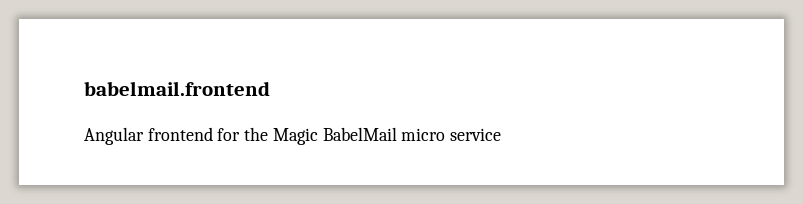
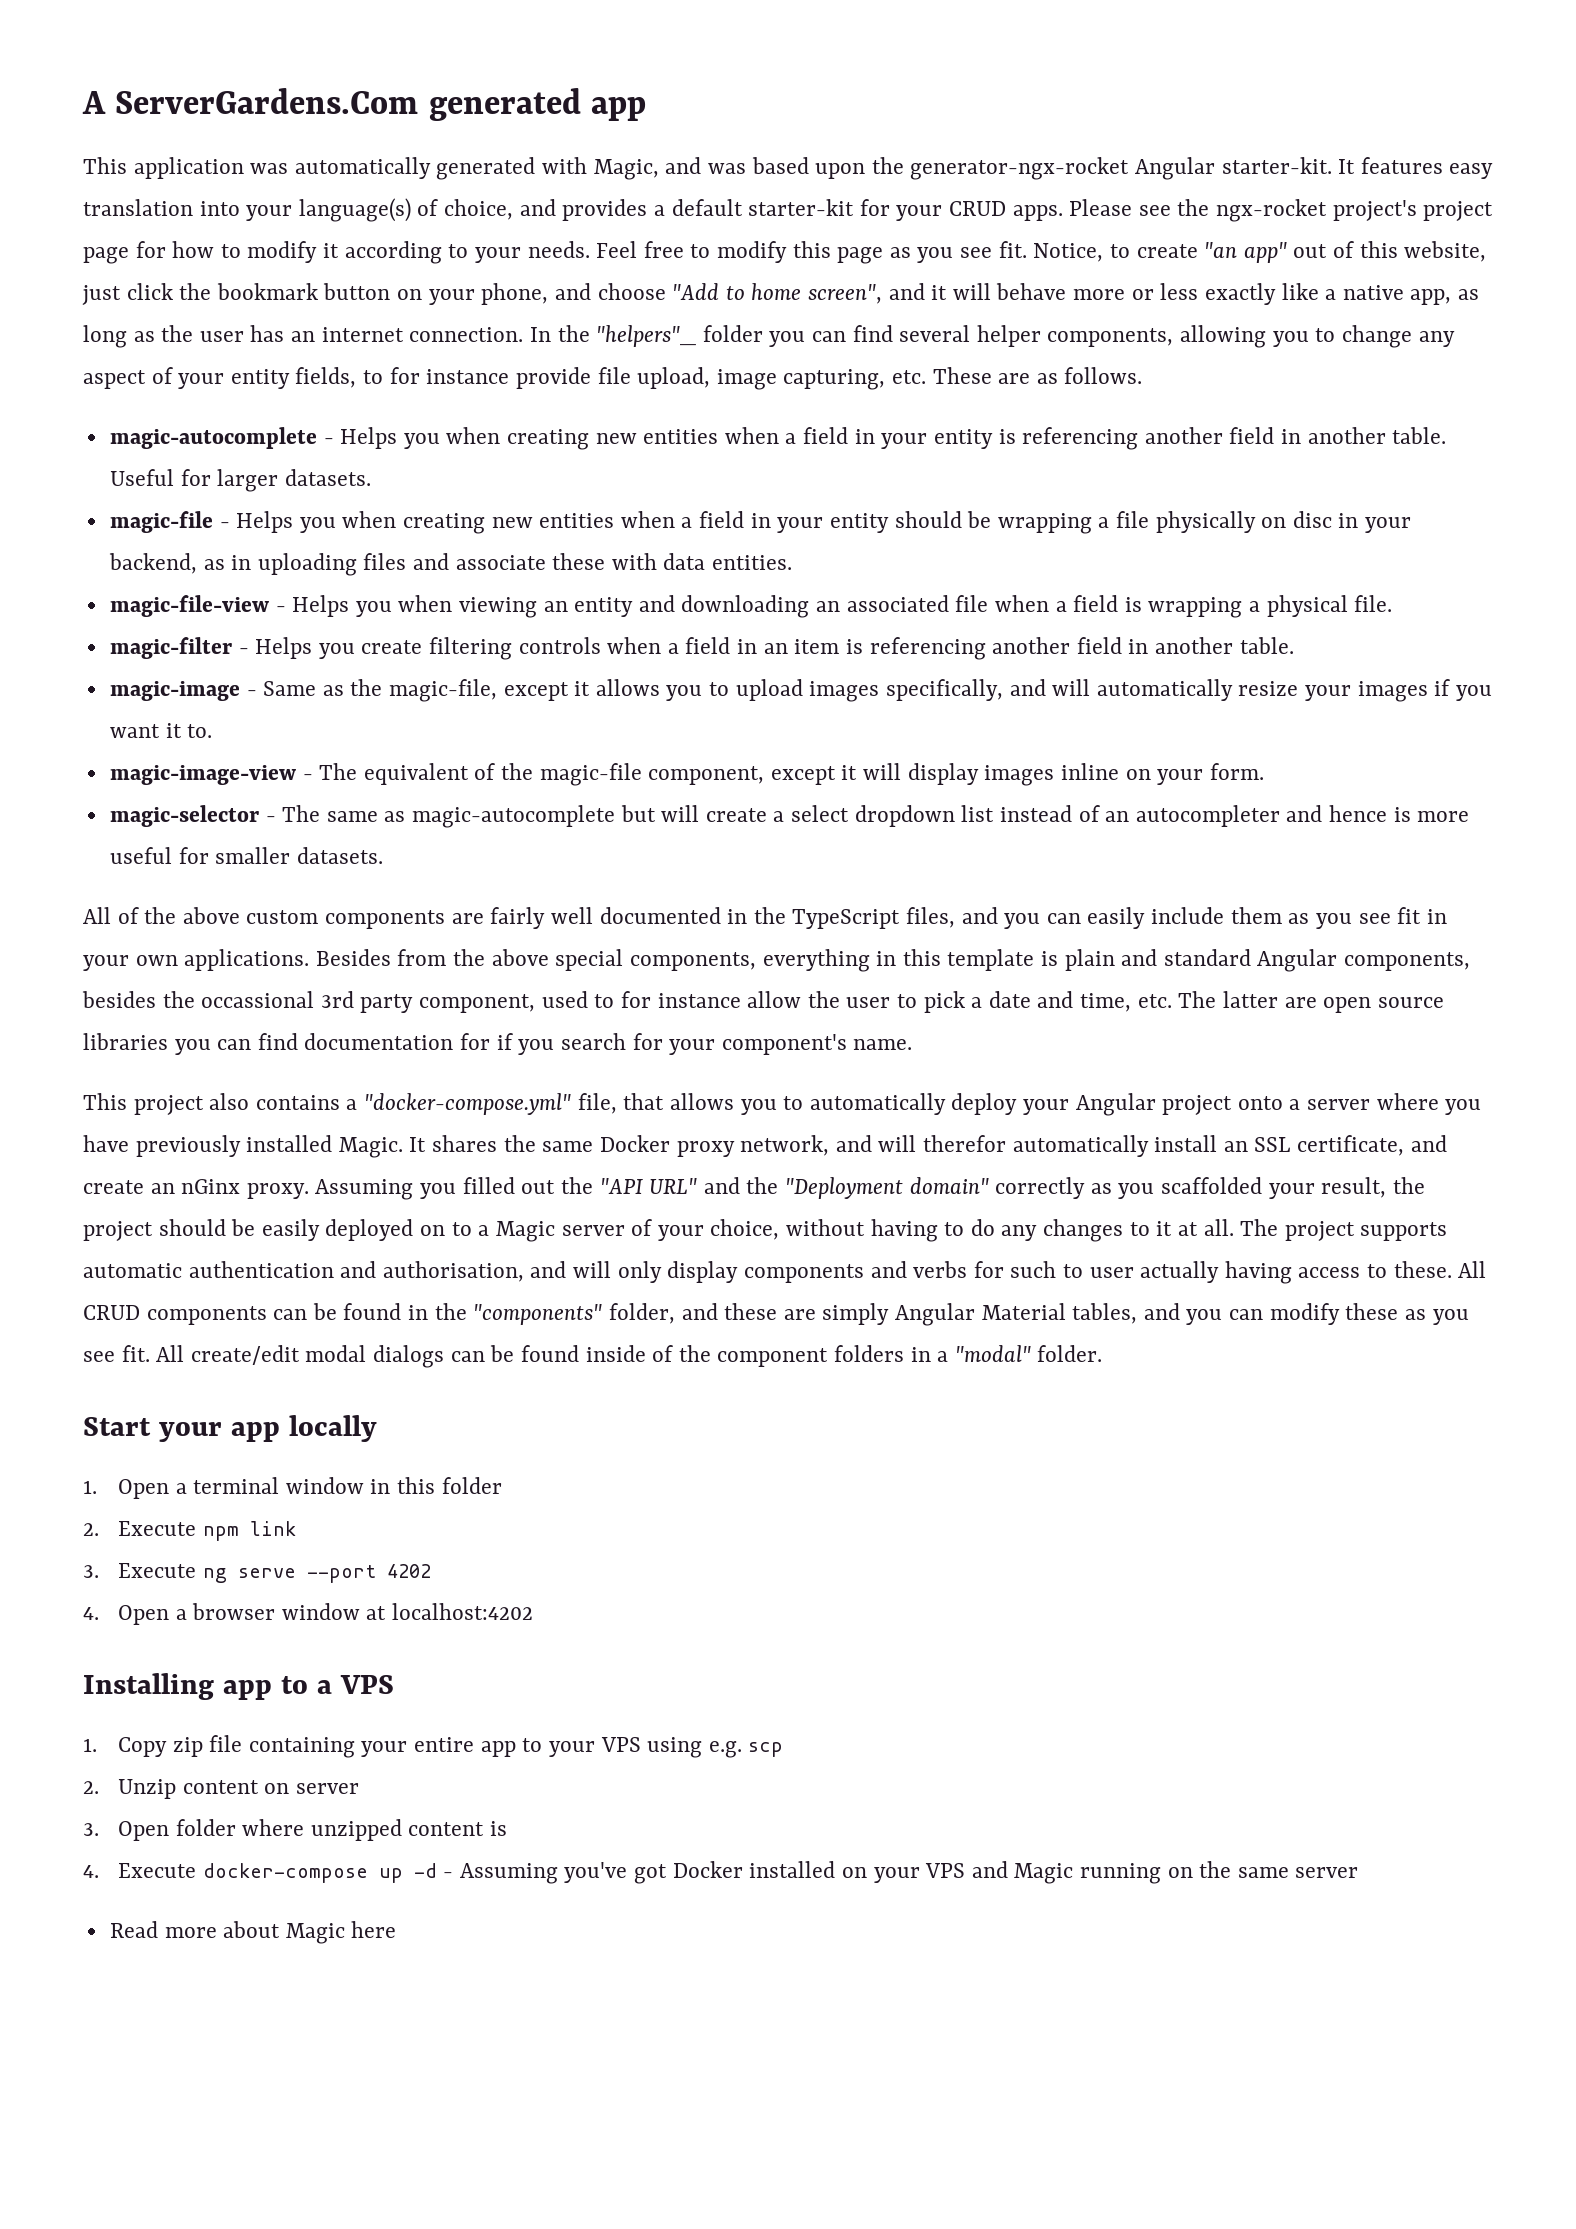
[84,81,270,96] [84,127,502,145] babelmail.frontend // Angular frontend for the Magic BabelMail micro service -> [82,88,646,121] [83,157,1494,180] [83,198,1494,222] [83,241,1487,264] [82,283,1479,305] [83,325,1455,348] [83,367,1143,390] [109,427,1447,450] [109,469,371,492] [109,511,1412,534] [108,553,793,576] [109,595,1393,618] [109,637,1294,660] [109,679,1492,702] [109,723,213,738] [109,763,1264,786] [109,805,1470,828] [109,847,383,864] [83,907,1447,929] [83,949,1471,972] [82,991,1444,1013] [83,1033,913,1055] [83,1093,1482,1116] [83,1135,1447,1158] [83,1177,1425,1200] [83,1219,1448,1242] [83,1261,1487,1284] [83,1303,1469,1326] [83,1345,1103,1368] [83,1415,377,1442] [83,1477,502,1499] [83,1521,296,1541] [83,1563,431,1583] [83,1603,534,1625] [83,1673,394,1700] [83,1735,784,1758] [83,1779,359,1799] [83,1819,508,1841] [83,1861,1359,1884] [109,1921,397,1944] A ServerGardens.Com generated app // This application was automatically generated with Magic, and was based upon the generator-ngx-rocket Angular starter-kit. It features easy translation into your language(s) of choice, and provides a default starter-kit for your CRUD apps. Please see the ngx-rocket project's project page for how to modify it according to your needs. Feel free to modify this page as you see fit. Notice, to create "an app" out of this website, just click the bookmark button on your phone, and choose "Add to home screen", and it will behave more or less exactly like a native app, as long as the user has an internet connection. In the "helpers"_ folder you can find several helper components, allowing you to change any aspect of your entity fields, to for instance provide file upload, image capturing, etc. These are as follows. // magic-autocomplete - Helps you when creating new entities when a field in your entity is referencing another field in another table. Useful for larger datasets. // magic-file - Helps you when creating new entities when a field in your entity should be wrapping a file physically on disc in your backend, as in uploading files and associate these with data entities. // magic-file-view - Helps you when viewing an entity and downloading an associated file when a field is wrapping a physical file. // magic-filter - Helps you create filtering controls when a field in an item is referencing another field in another table. // magic-image - Same as the magic-file, except it allows you to upload images specifically, and will automatically resize your images if you want it to. // magic-image-view - The equivalent of the magic-file component, except it will display images inline on your form. // magic-selector - The same as magic-autocomplete but will create a select dropdown list instead of an autocompleter and hence is more useful for smaller datasets. // All of the above custom components are fairly well documented in the TypeScript files, and you can easily include them as you see fit in your own applications. Besides from the above special components, everything in this template is plain and standard Angular components, besides the occassional 3rd party component, used to for instance allow the user to pick a date and time, etc. The latter are open source libraries you can find documentation for if you search for your component's name. // This project also contains a "docker-compose.yml" file, that allows you to automatically deploy your Angular project onto a server where you have previously installed Magic. It shares the same Docker proxy network, and will therefor automatically install an SSL certificate, and create an nGinx proxy. Assuming you filled out the "API URL" and the "Deployment domain" correctly as you scaffolded your result, the project should be easily deployed on to a Magic server of your choice, without having to do any changes to it at all. The project supports automatic authentication and authorisation, and will only display components and verbs for such to user actually having access to these. All CRUD components can be found in the "components" folder, and these are simply Angular Material tables, and you can modify these as you see fit. All create/edit modal dialogs can be found inside of the component folders in a "modal" folder. // Start your app locally // 1. Open a terminal window in this folder // 2. Execute npm link // 3. Execute ng serve --port 4202 // 4. Open a browser window at localhost:4202 // Installing app to a VPS // 1. Copy zip file containing your entire app to your VPS using e.g. scp // 2. Unzip content on server // 3. Open folder where unzipped content is // 4. Execute docker-compose up -d - Assuming you've got Docker installed on your VPS and Magic running on the same server // Read more about Magic here

